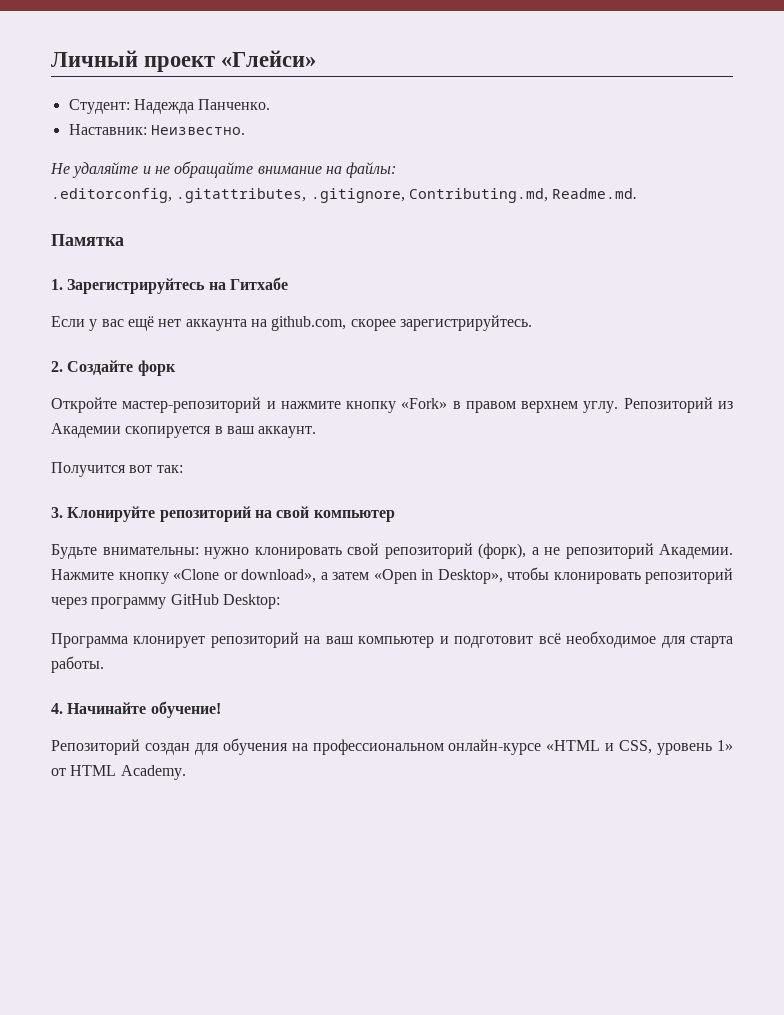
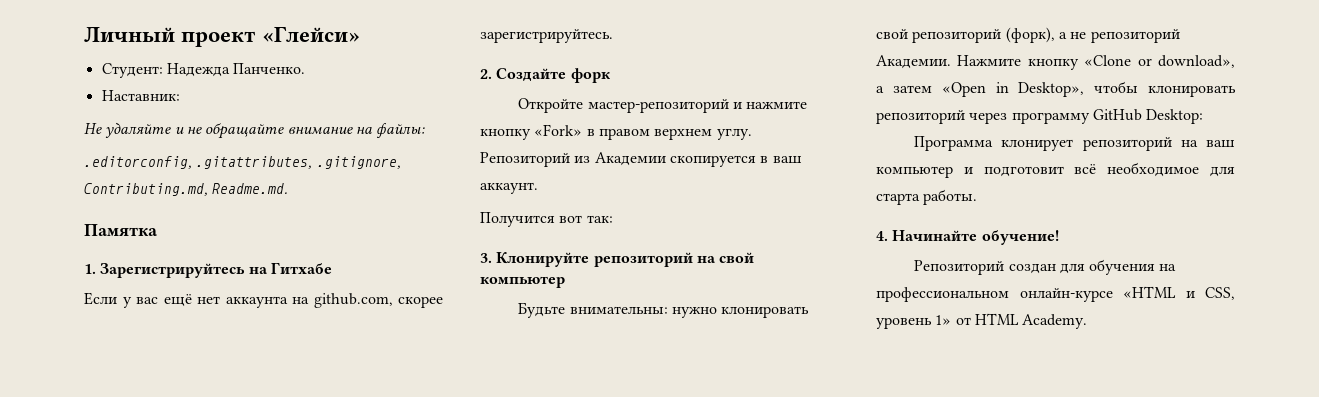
[150,125,245,135] Неизвестно. -> (180, 95) none

